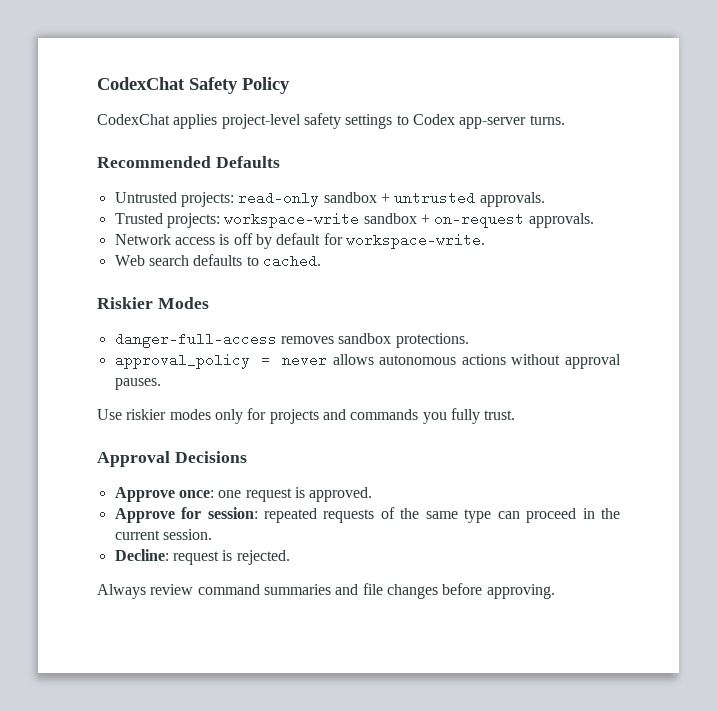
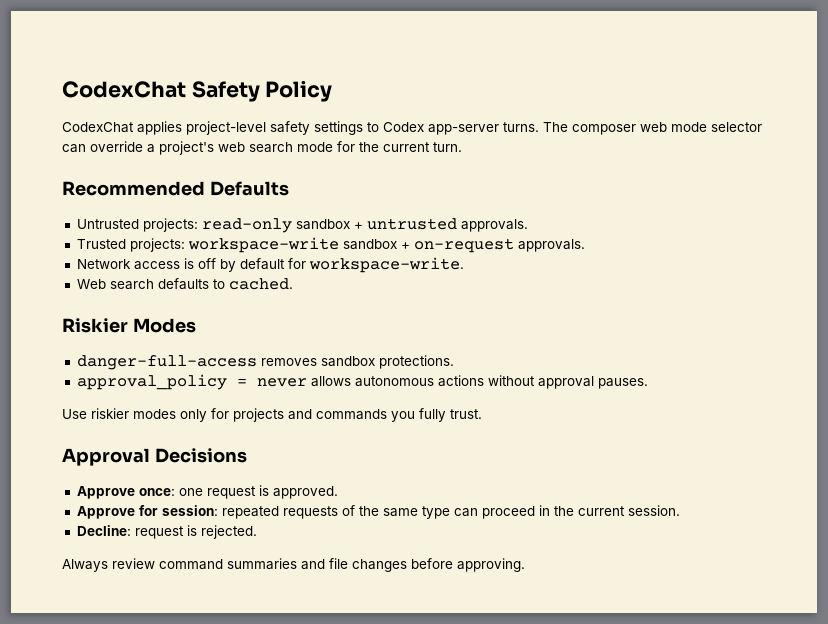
(565, 120) none -> [543,122,762,135] [62,141,462,155] The composer web mode selector can override a project's web search mode for the current turn.

